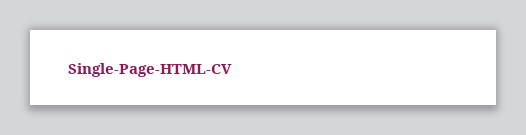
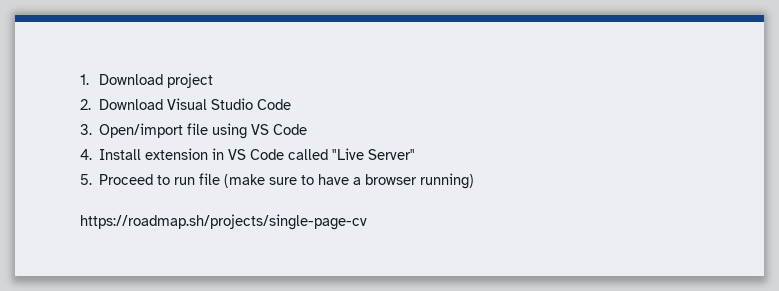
[68,63,232,77] Single-Page-HTML-CV -> [80,73,214,88] [80,98,292,110] [80,123,308,139] [80,148,416,160] [80,173,475,189] [80,214,367,230] 1. Download project // 2. Download Visual Studio Code // 3. Open/import file using VS Code // 4. Install extension in VS Code called "Live Server" // 5. Proceed to run file (make sure to have a browser running) // https://roadmap.sh/projects/single-page-cv

